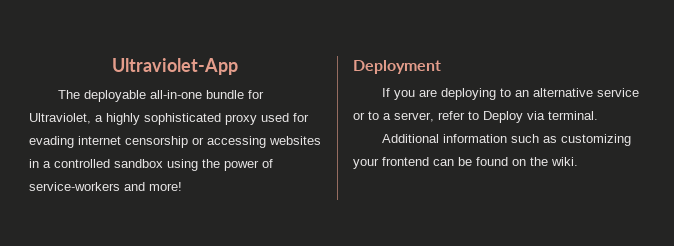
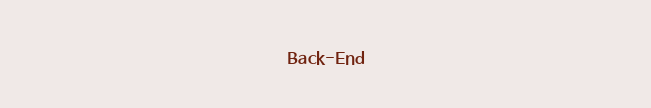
[112,58,238,75] [57,90,264,102] [29,113,309,125] [29,136,321,148] [29,159,273,171] [29,182,182,191] [353,60,441,74] [381,88,639,100] [353,111,598,123] [381,134,631,146] [353,157,578,169] Ultraviolet-App // The deployable all-in-one bundle for Ultraviolet, a highly sophisticated proxy used for evading internet censorship or accessing websites in a controlled sandbox using the power of service-workers and more! // Deployment // If you are deploying to an alternative service or to a server, refer to Deploy via terminal. // Additional information such as customizing your frontend can be found on the wiki. -> [286,51,365,65] Back-End

